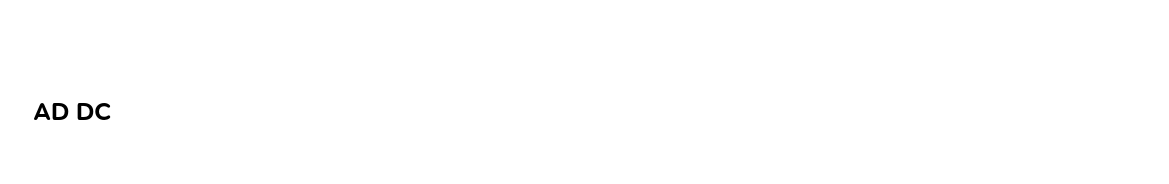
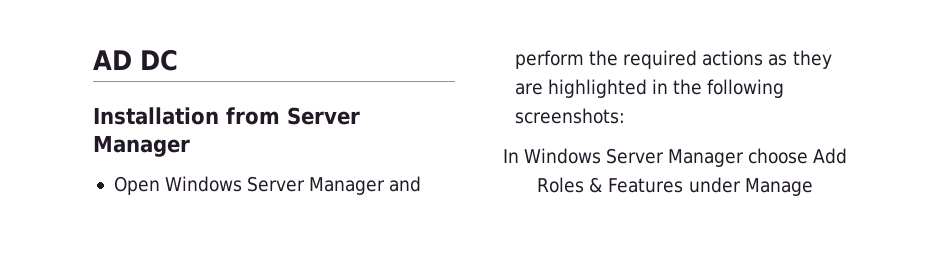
(112, 111) none -> [93,107,360,125] [93,135,190,157] [113,176,422,195] [514,50,832,69] [514,79,785,98] [514,108,625,124] [502,148,848,167] [537,177,813,196] // Installation from Server Manager // Open Windows Server Manager and perform the required actions as they are highlighted in the following screenshots: // In Windows Server Manager choose Add Roles & Features under Manage

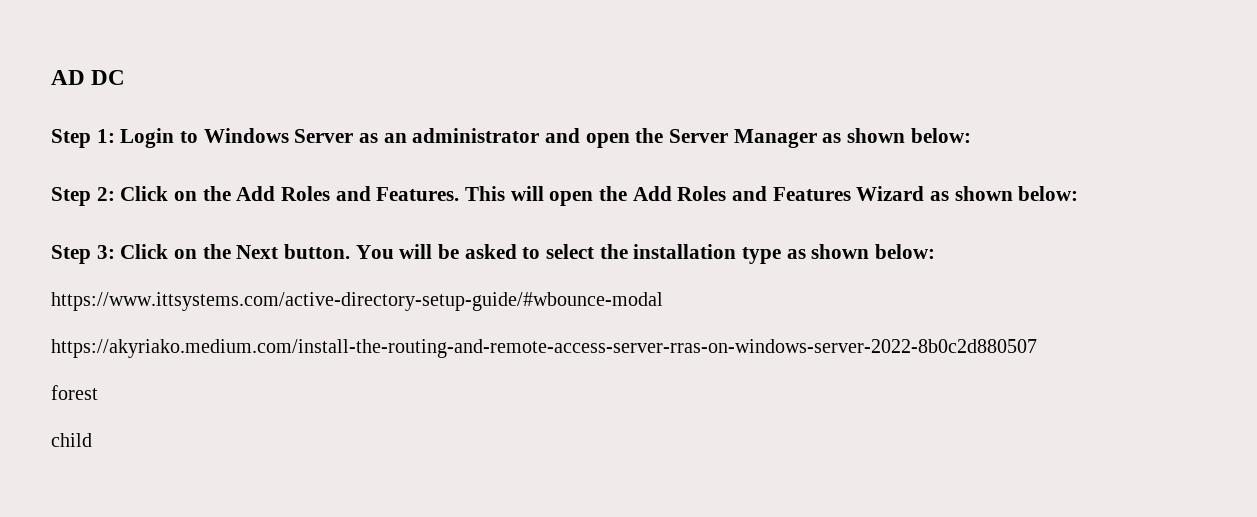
[93,107,360,125] [93,135,190,157] [113,176,422,195] [514,50,832,69] [514,79,785,98] [514,108,625,124] [502,148,848,167] [537,177,813,196] Installation from Server Manager // Open Windows Server Manager and perform the required actions as they are highlighted in the following screenshots: // In Windows Server Manager choose Add Roles & Features under Manage -> [51,128,971,148] [51,186,1079,206] [51,244,936,264] [51,292,663,311] [51,339,1037,358] [51,385,98,400] [51,433,92,447] Step 1: Login to Windows Server as an administrator and open the Server Manager as shown below: // Step 2: Click on the Add Roles and Features. This will open the Add Roles and Features Wizard as shown below: // Step 3: Click on the Next button. You will be asked to select the installation type as shown below: // https://www.ittsystems.com/active-directory-setup-guide/#wbounce-modal // https://akyriako.medium.com/install-the-routing-and-remote-access-server-rras-on-windows-server-2022-8b0c2d880507 // forest // child

